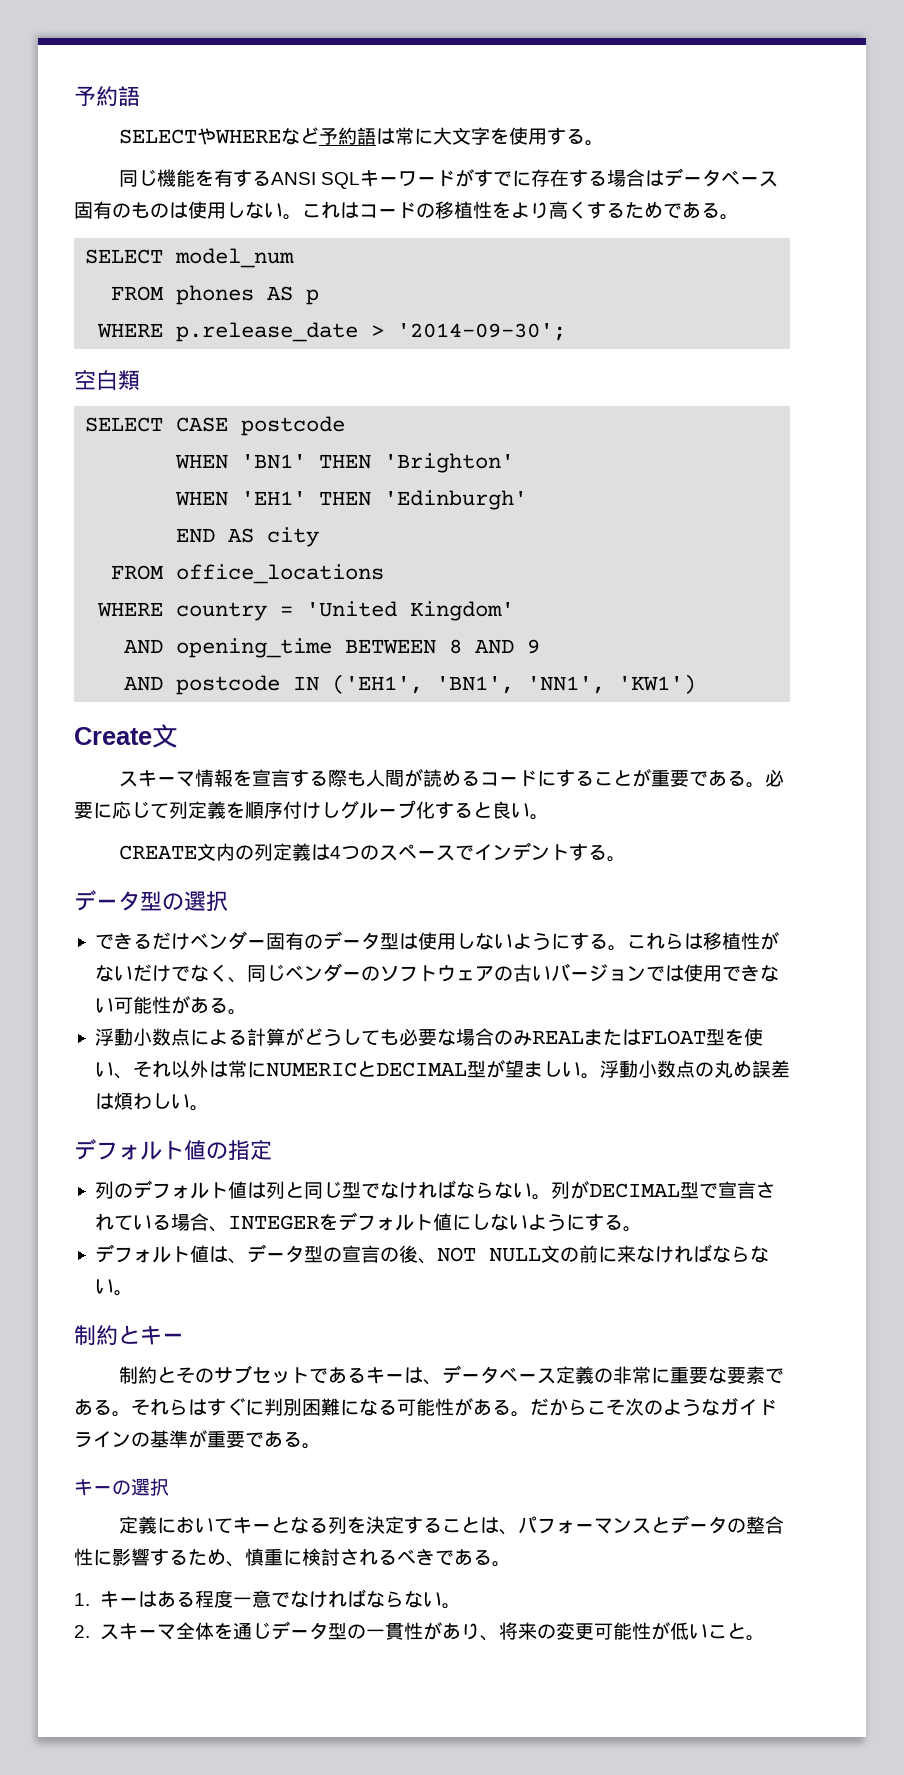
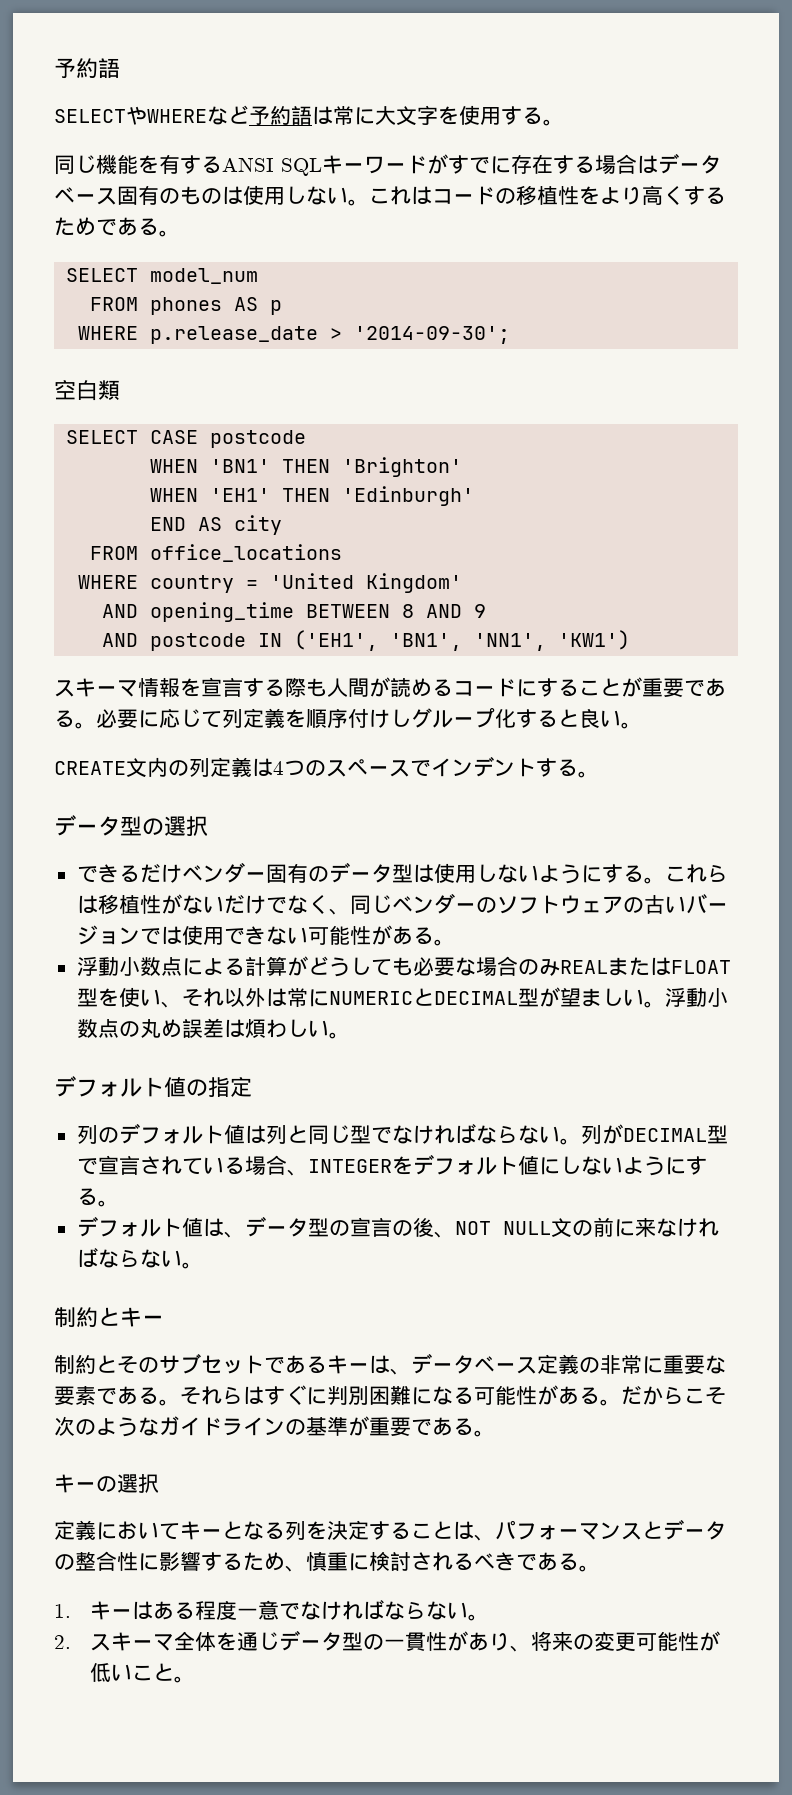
[74,724,178,748] // Create文 -> (631, 640) none

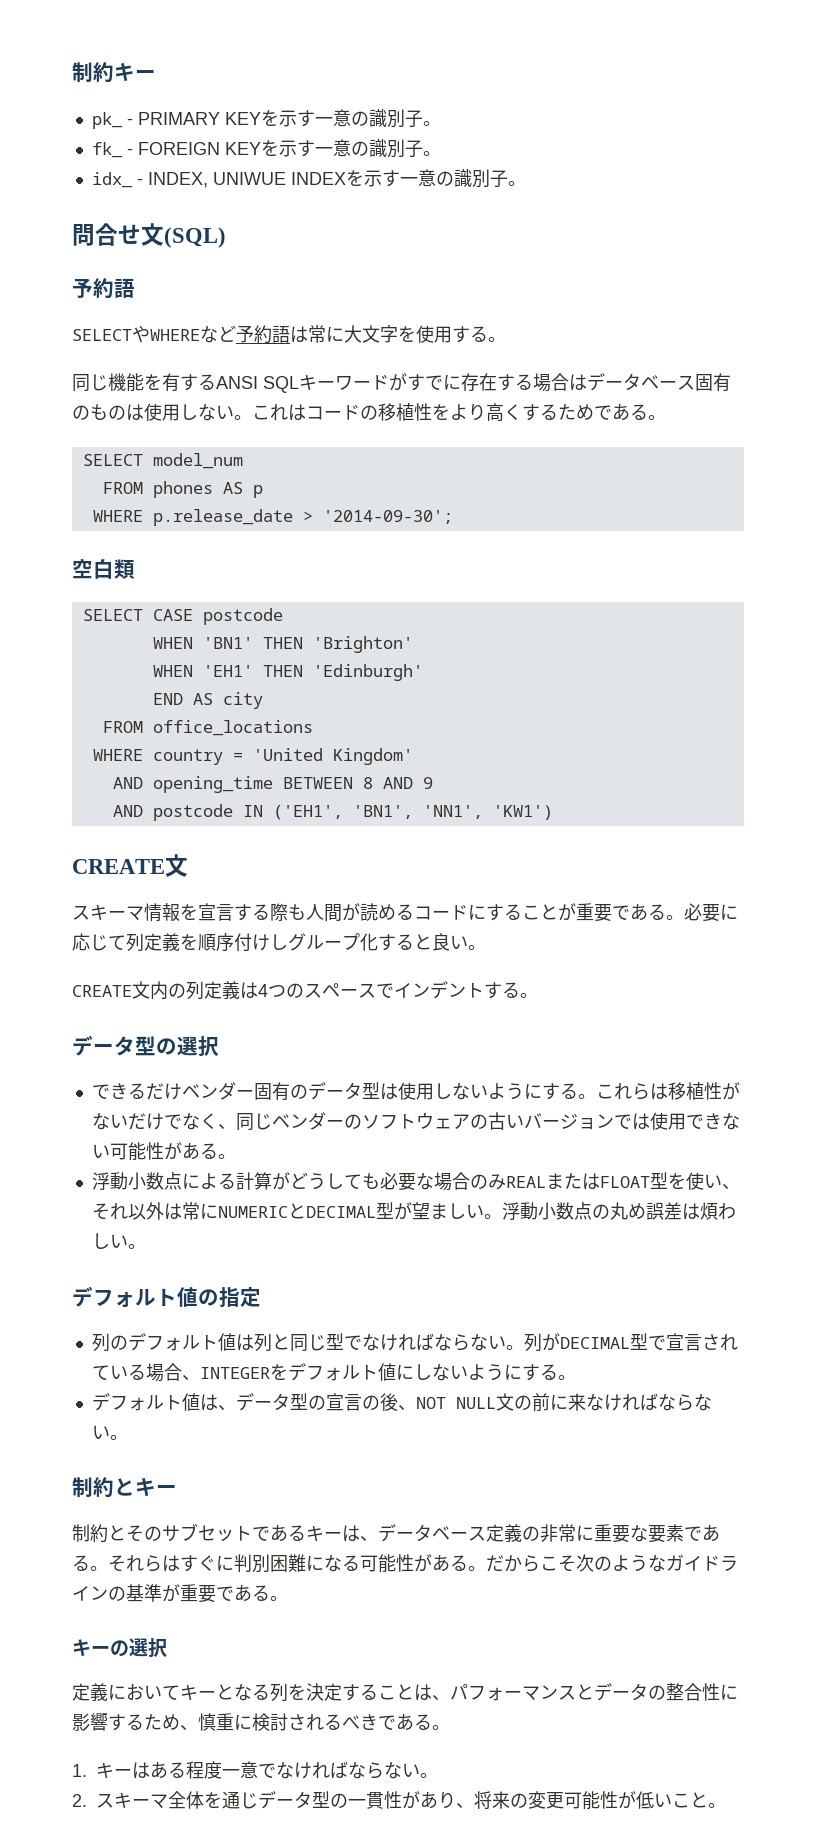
(54, 68) none -> [72,62,156,83] [91,109,441,129] [91,139,441,158] [91,169,526,188] [72,223,226,248] 制約キー // pk_ - PRIMARY KEYを示す一意の識別子。 // fk_ - FOREIGN KEYを示す一意の識別子。 // idx_ - INDEX, UNIWUE INDEXを示す一意の識別子。 // 問合せ文(SQL) //
(631, 640) none -> [72,854,188,877] // CREATE文

